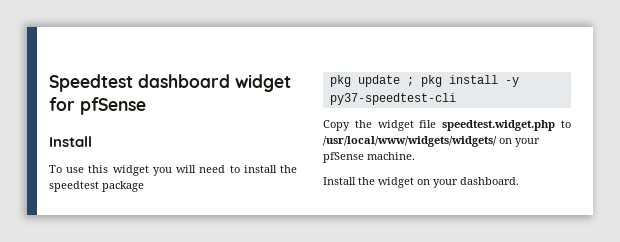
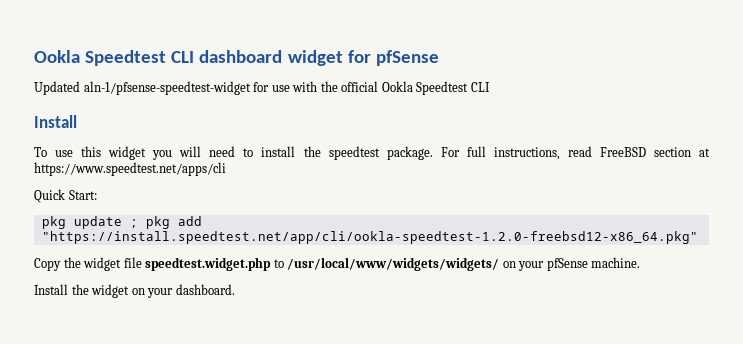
[49,74,133,92] Speedtest -> [34,50,195,66] Ookla Speedtest CLI
(146, 106) none -> [34,81,490,95] // Updated aln-1/pfsense-speedtest-widget for use with the official Ookla Speedtest CLI
[102,181,144,192] package -> [386,146,710,160] [34,162,226,176] [34,189,97,203] package. For full instructions, read FreeBSD section at https://www.speedtest.net/apps/cli // Quick Start:
[448,75,519,87] [329,93,456,105] install -y py37-speedtest-cli -> [177,216,202,226] [41,231,698,244] add "https://install.speedtest.net/app/cli/ookla-speedtest-1.2.0-freebsd12-x86_64.pkg"

